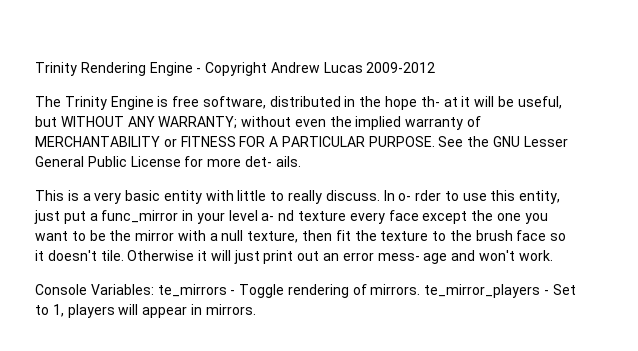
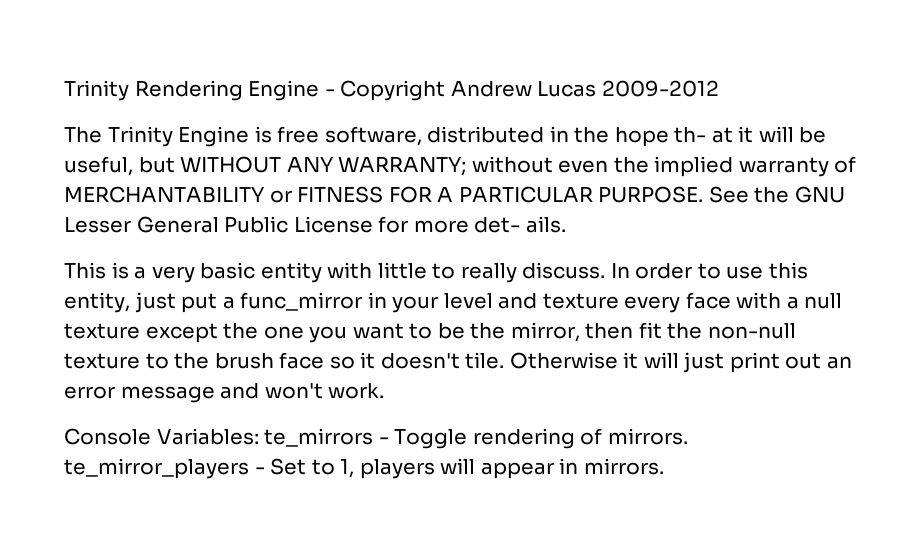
[398,190,442,201] o- rder -> [635,263,693,279] order
[261,210,295,221] a- nd -> [498,293,538,309] and
(419, 215) none -> [736,292,843,309] [64,323,140,339] with a null texture
[135,230,299,243] mirror with a null texture, -> [510,322,580,342] mirror,
(377, 235) none -> [707,323,796,339] non-null
[377,253,448,264] mess- age -> [120,386,215,403] message

